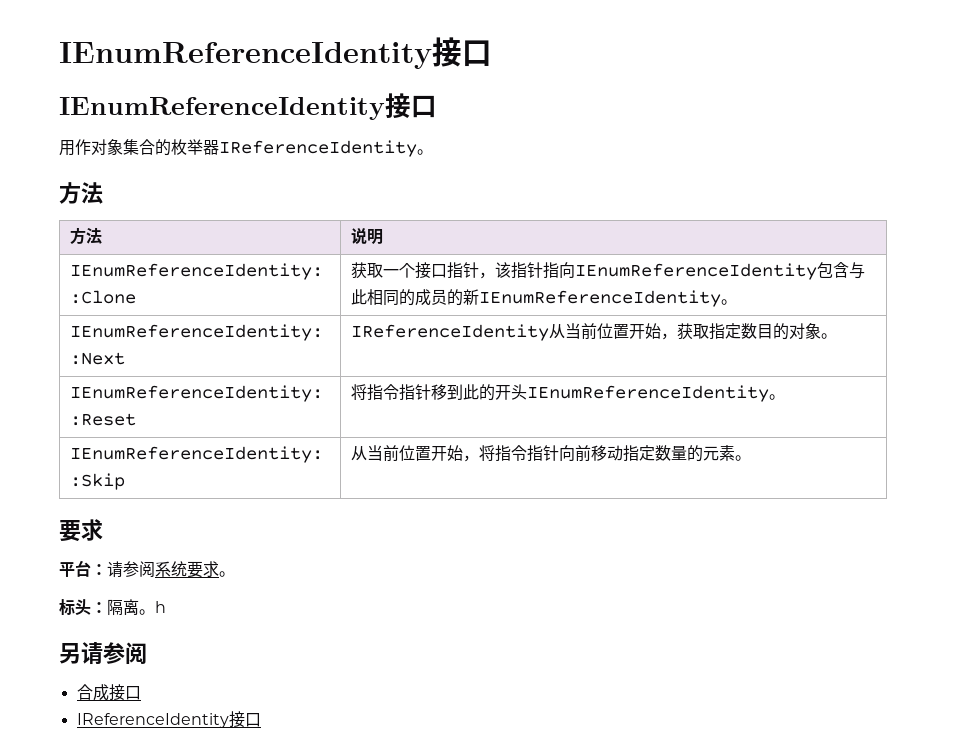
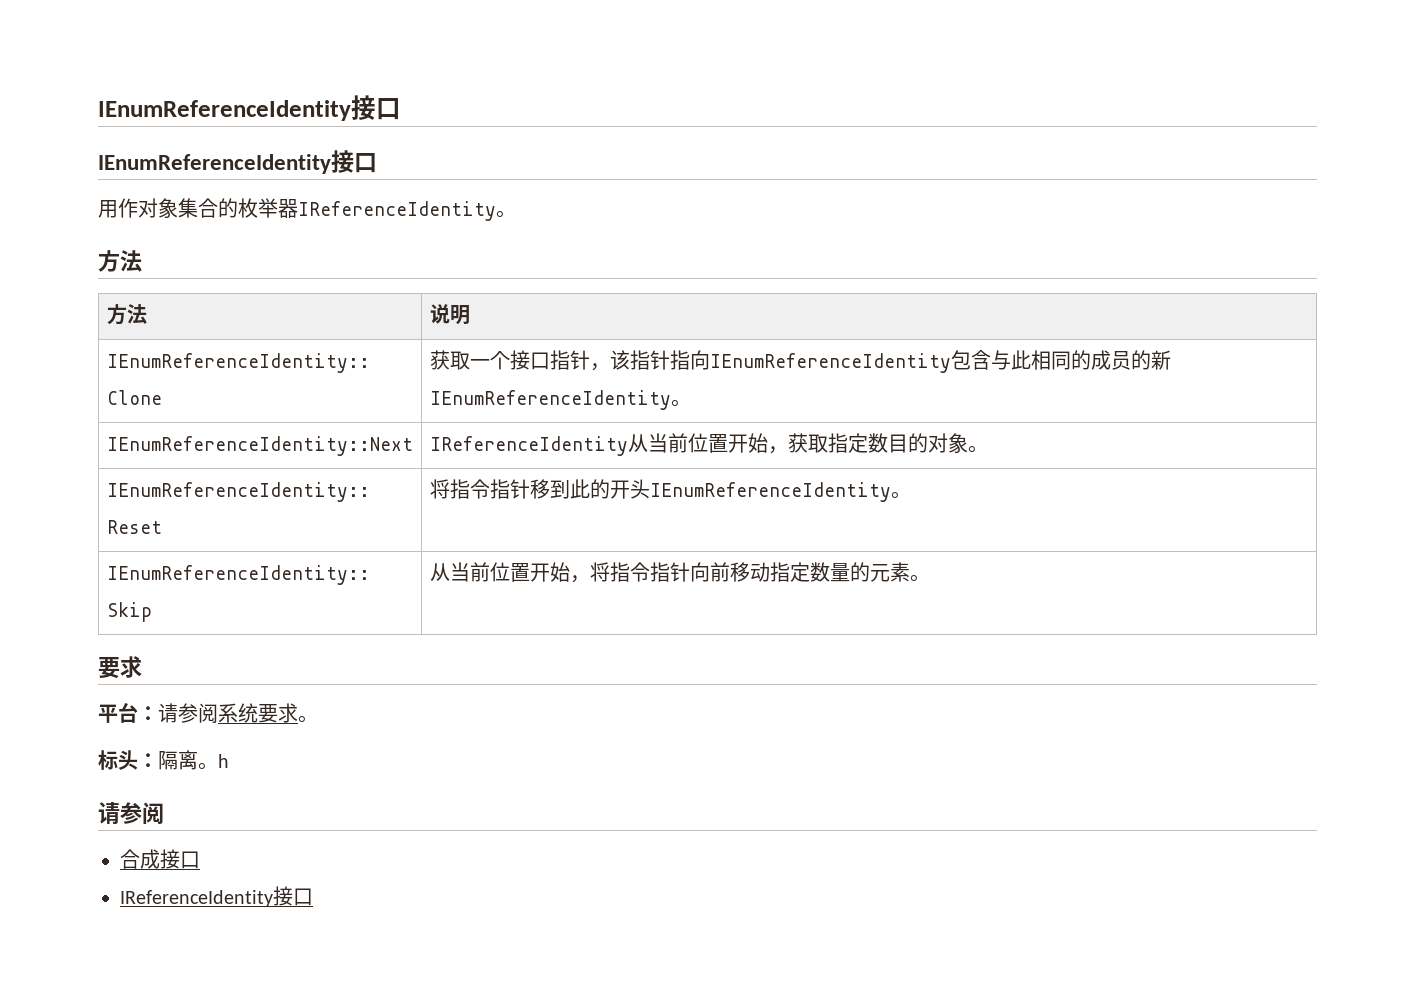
[59,643,81,664] 另 -> (229, 761) none

